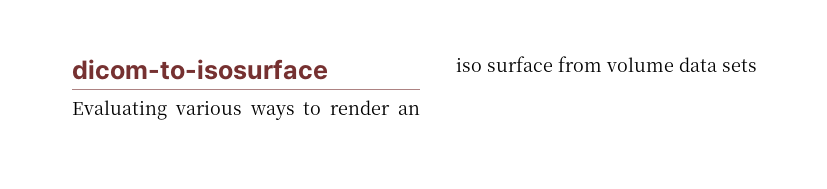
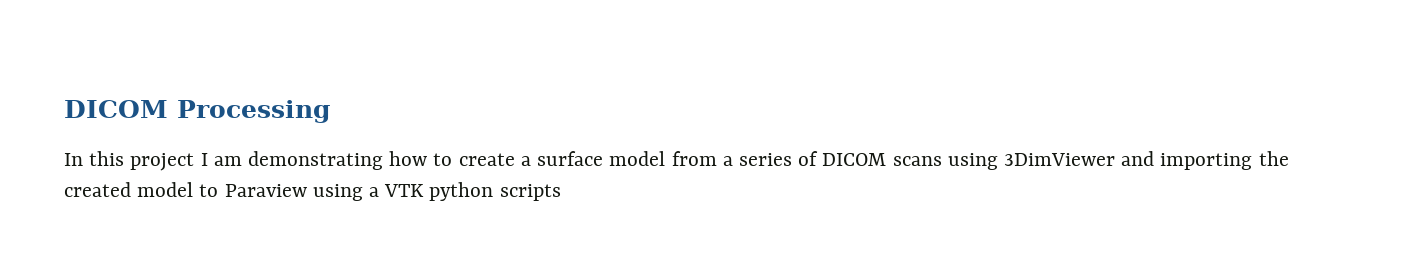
[72,59,328,80] [72,100,421,120] [456,56,757,72] dicom-to-isosurface // Evaluating various ways to render an iso surface from volume data sets -> [64,100,330,123] [64,151,1289,171] [64,182,561,201] DICOM Processing // In this project I am demonstrating how to create a surface model from a series of DICOM scans using 3DimViewer and importing the created model to Paraview using a VTK python scripts

